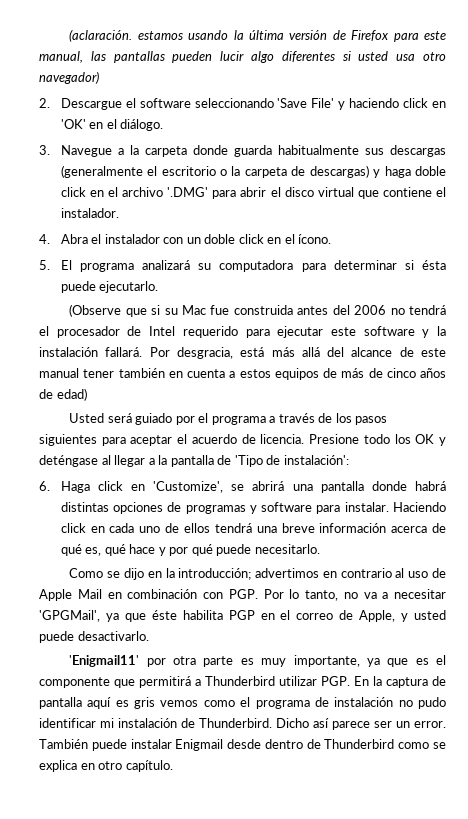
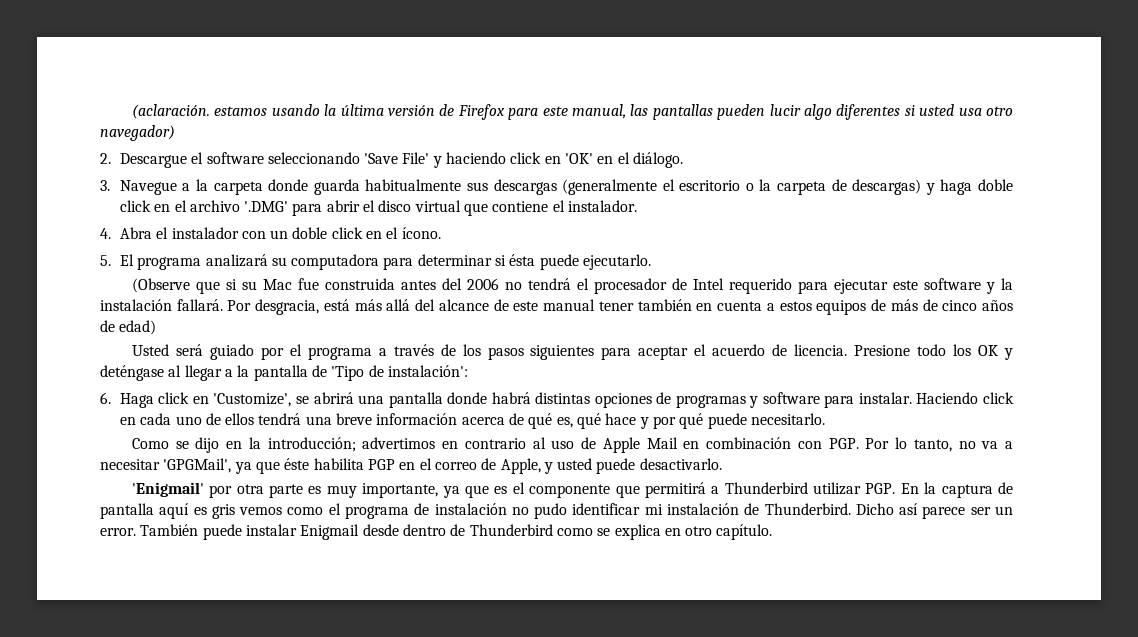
[69,655,140,667] 'Enigmail11' -> [131,482,204,497] 'Enigmail'

